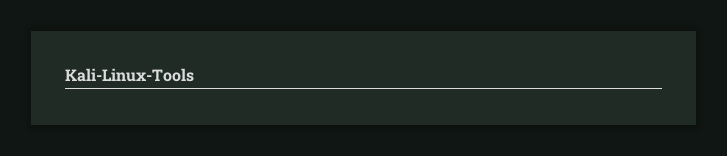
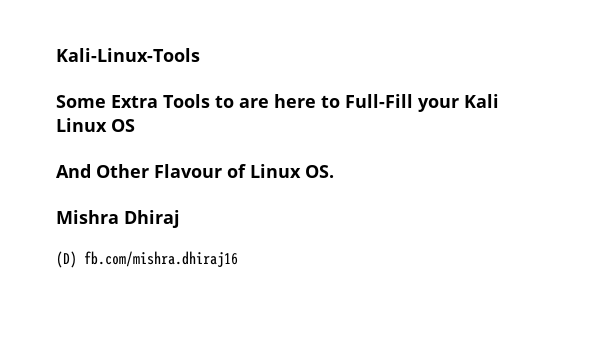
(194, 75) none -> [56,94,499,112] [56,118,135,132] [56,164,334,178] [56,210,180,228] [56,251,238,268] // Some Extra Tools to are here to Full-Fill your Kali Linux OS // And Other Flavour of Linux OS. // Mishra Dhiraj // (D) fb.com/mishra.dhiraj16

